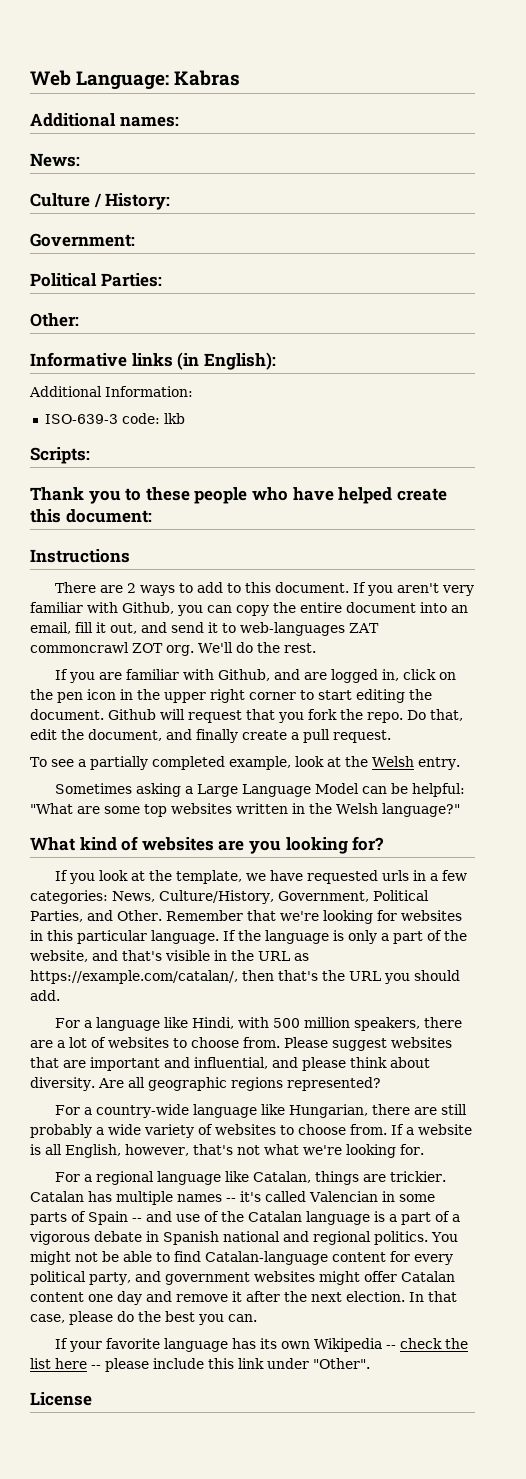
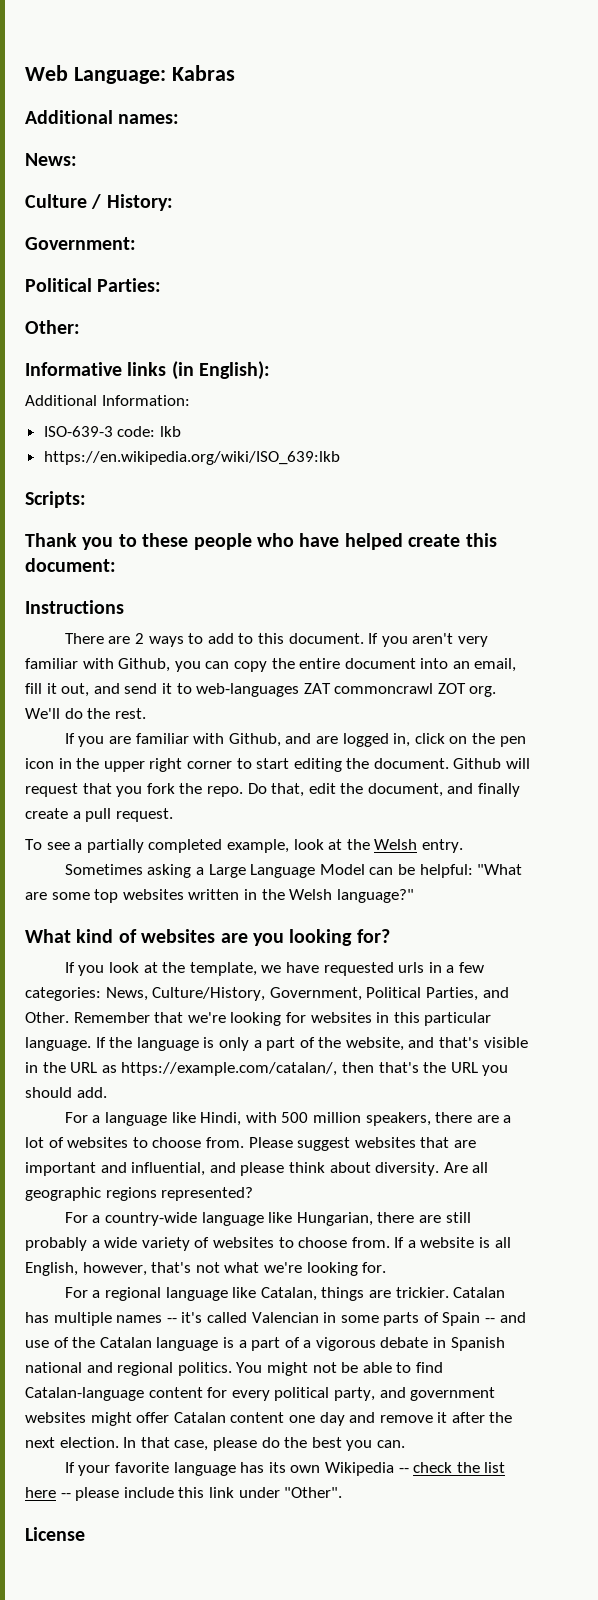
(185, 418) none -> [43,451,340,465] // https://en.wikipedia.org/wiki/ISO_639:lkb

